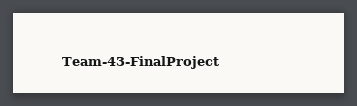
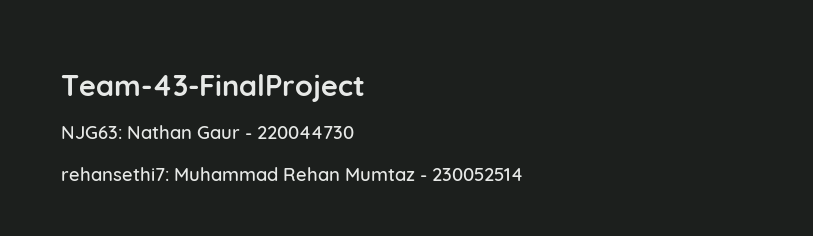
(219, 62) none -> [61,125,354,139] [61,167,523,181] // NJG63: Nathan Gaur - 220044730 // rehansethi7: Muhammad Rehan Mumtaz - 230052514

